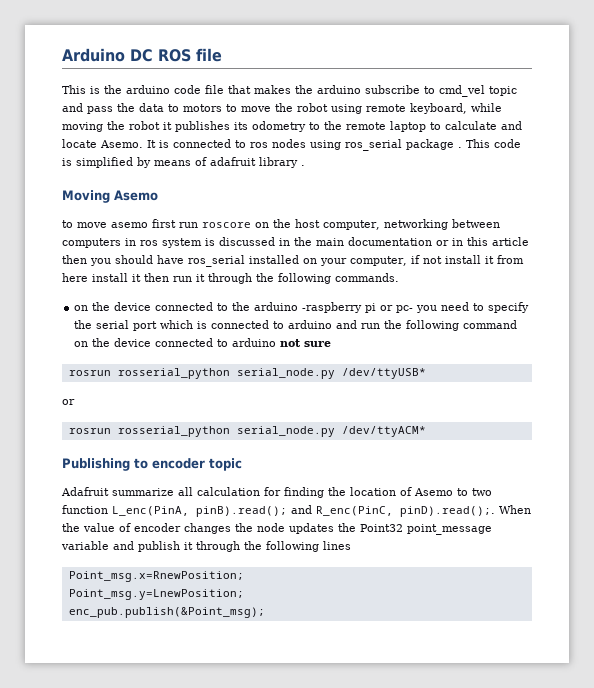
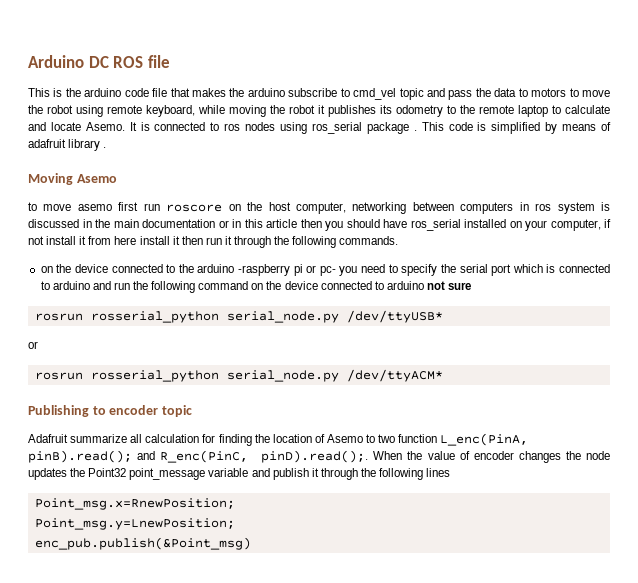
[68,607,265,618] enc_pub.publish(&Point_msg); -> [34,537,251,550] enc_pub.publish(&Point_msg)

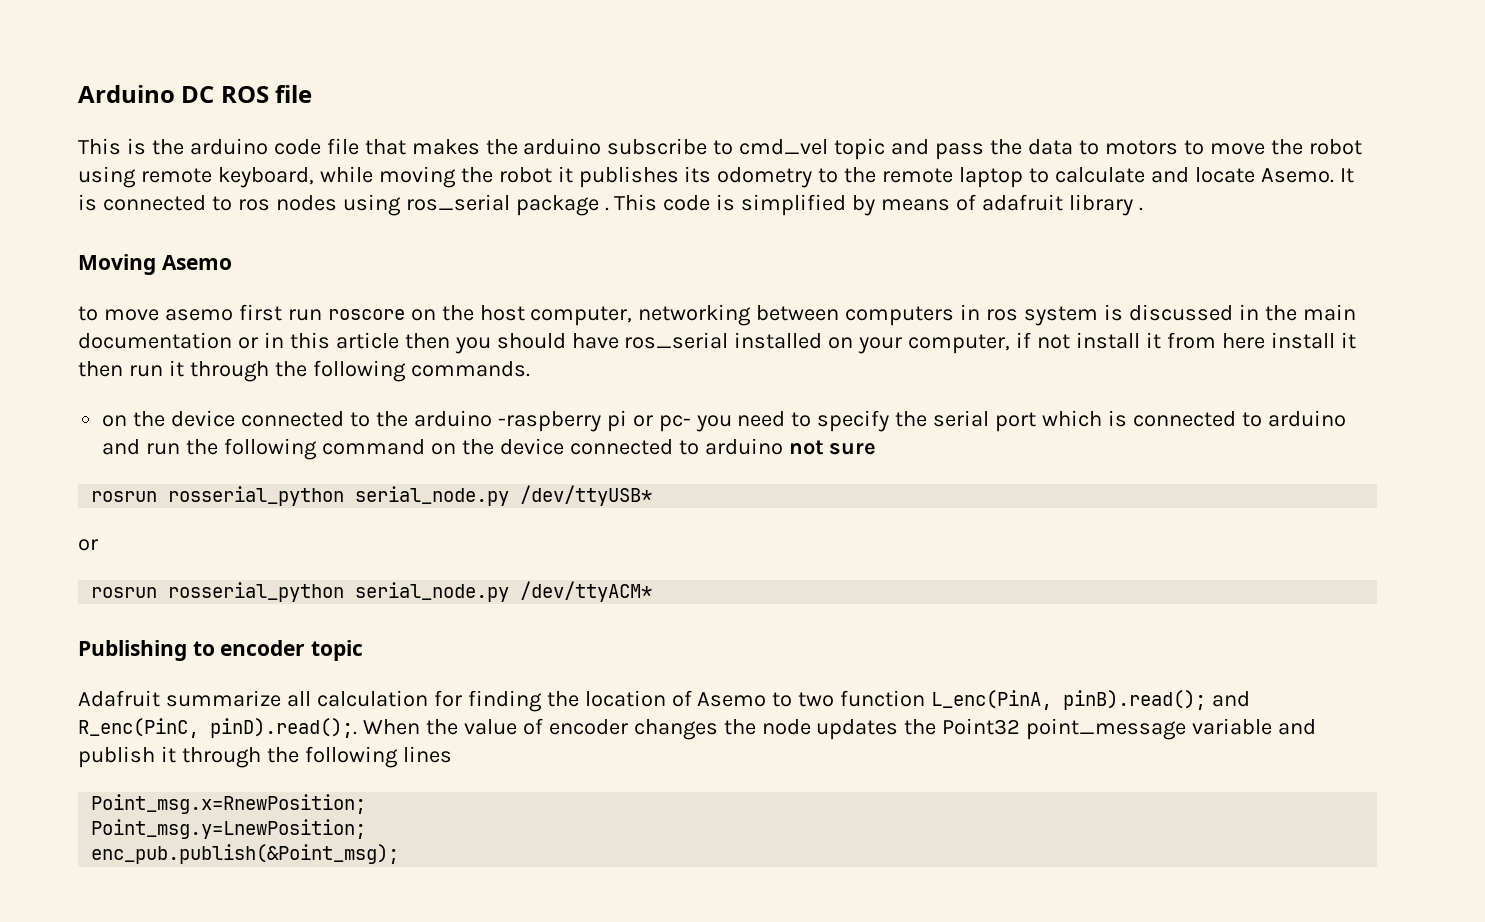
[34,537,251,550] enc_pub.publish(&Point_msg) -> [91,844,400,864] enc_pub.publish(&Point_msg);

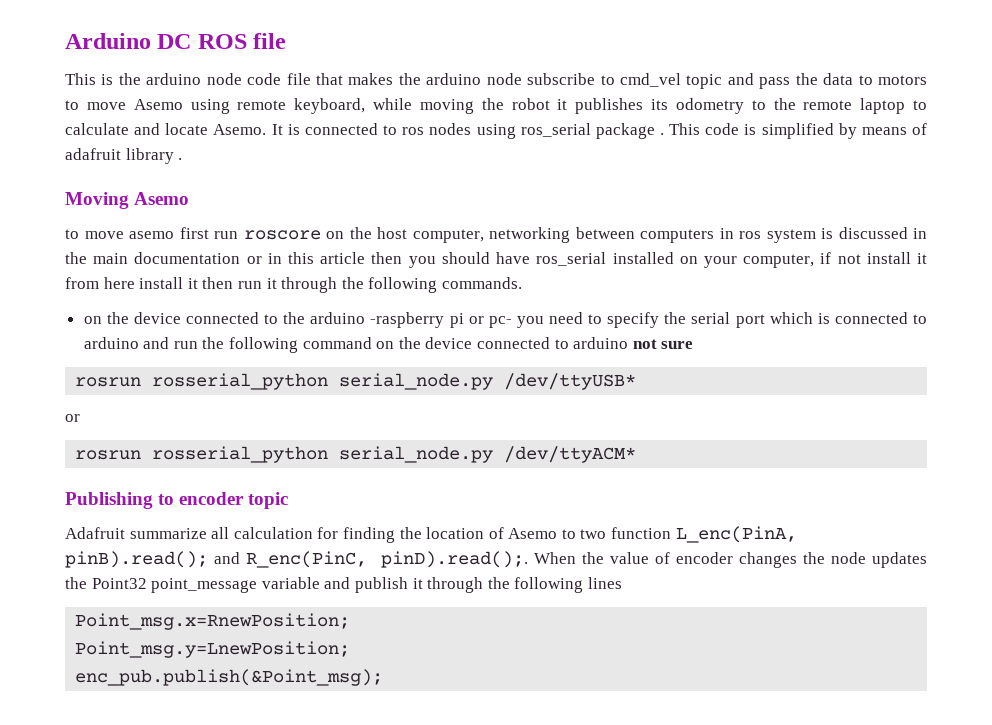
(268, 146) none -> [206,73,242,85] node
(602, 146) none -> [486,73,522,85] node
[1270,139,1362,155] the robot -> [133,99,183,110] Asemo

